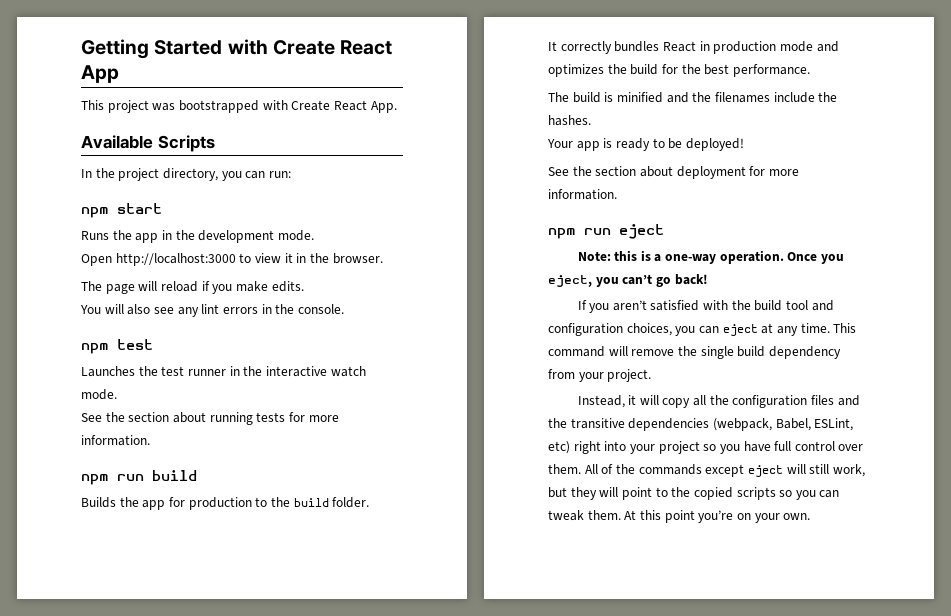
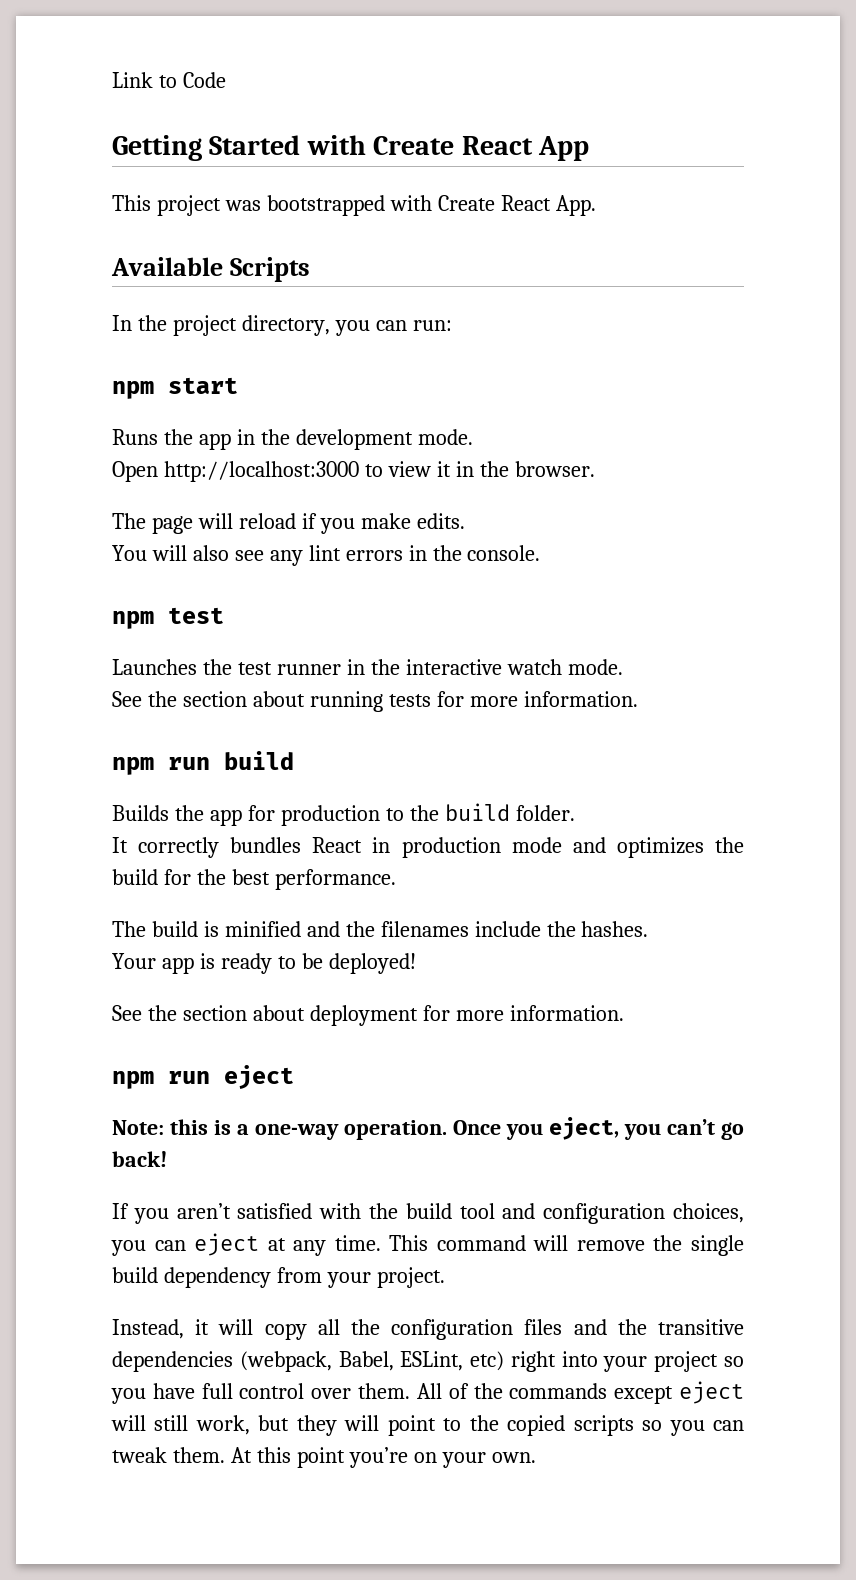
(81, 49) none -> [112,72,226,88] Link to Code //

